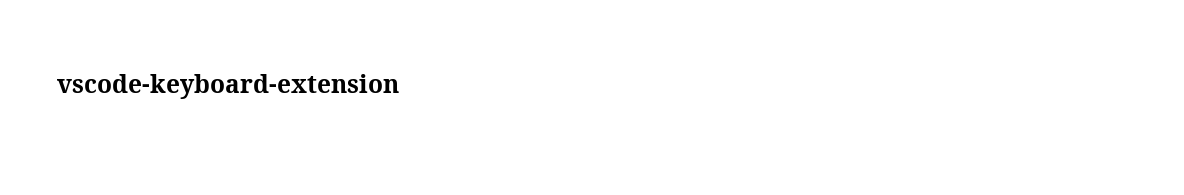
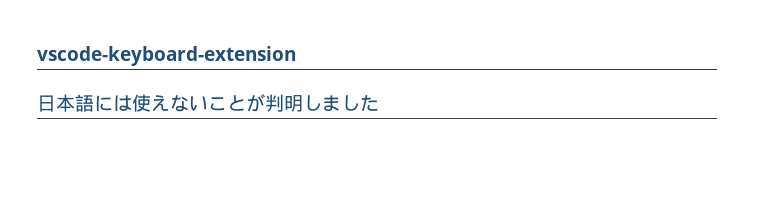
(399, 86) none -> [37,94,379,112] // 日本語には使えないことが判明しました

